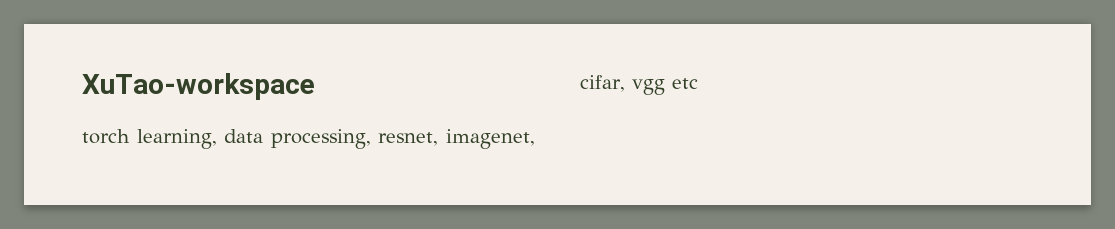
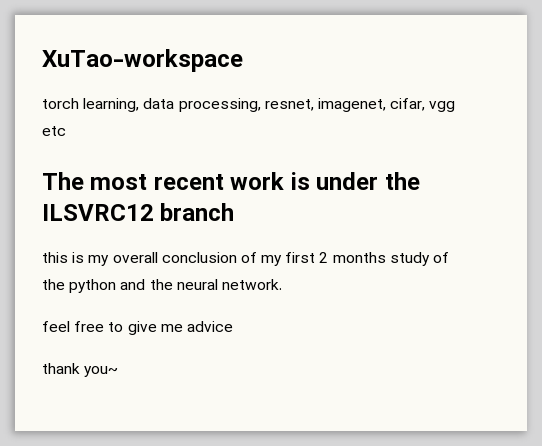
(698, 83) none -> [42,172,420,190] [42,203,235,221] [42,252,450,266] [42,279,282,293] [42,321,233,335] [42,363,119,377] // The most recent work is under the ILSVRC12 branch // this is my overall conclusion of my first 2 months study of the python and the neural network. // feel free to give me advice // thank you~

